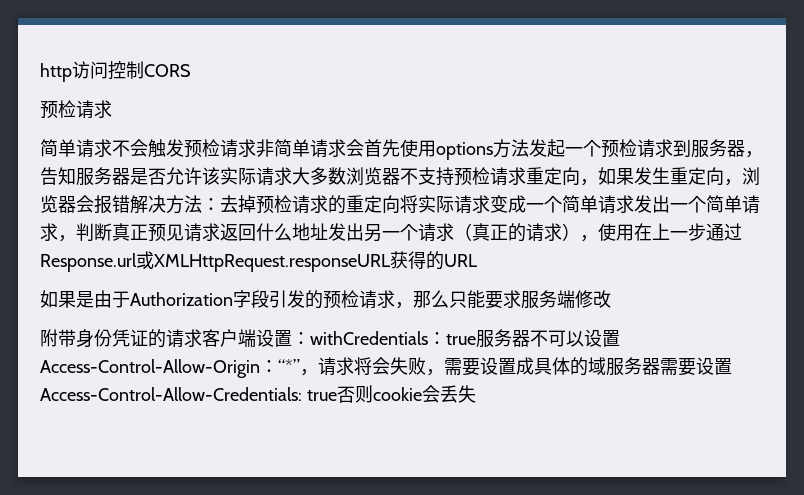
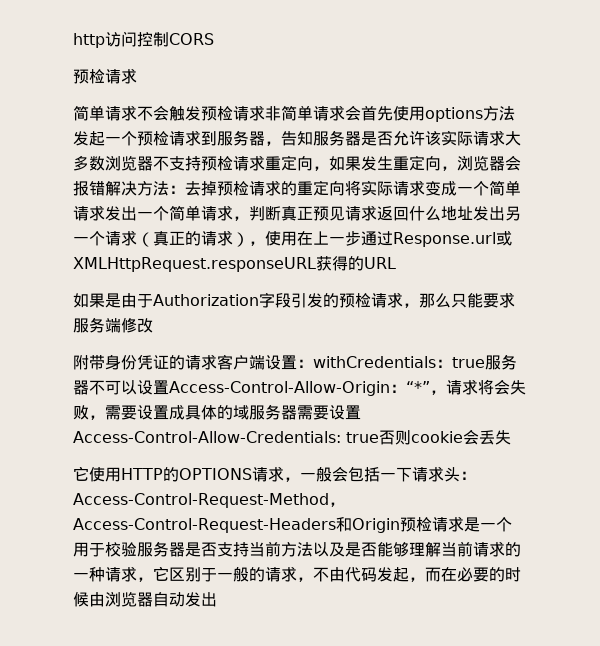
(476, 394) none -> [73,466,476,482] [73,493,345,508] [73,516,512,533] [73,541,521,557] [73,566,521,582] [73,591,217,607] // 它使用HTTP的OPTIONS请求，一般会包括一下请求头：Access-Control-Request-Method，Access-Control-Request-Headers和Origin预检请求是一个用于校验服务器是否支持当前方法以及是否能够理解当前请求的一种请求，它区别于一般的请求，不由代码发起，而在必要的时候由浏览器自动发出

